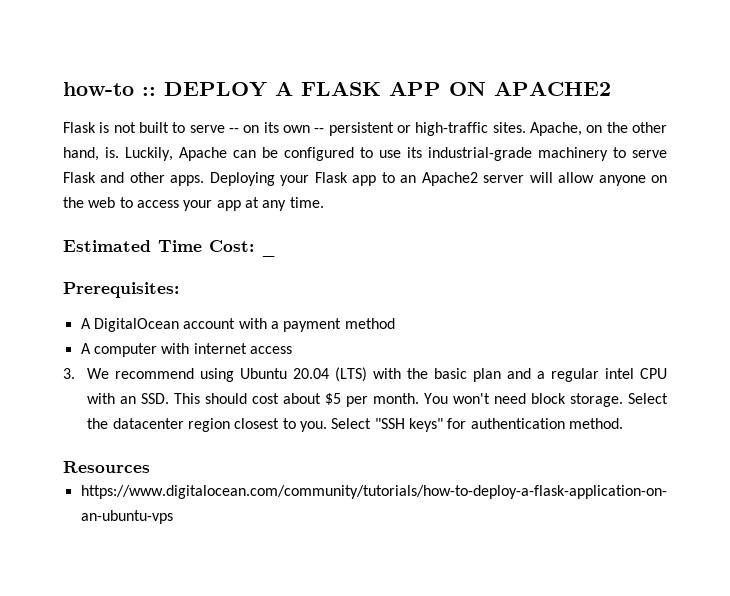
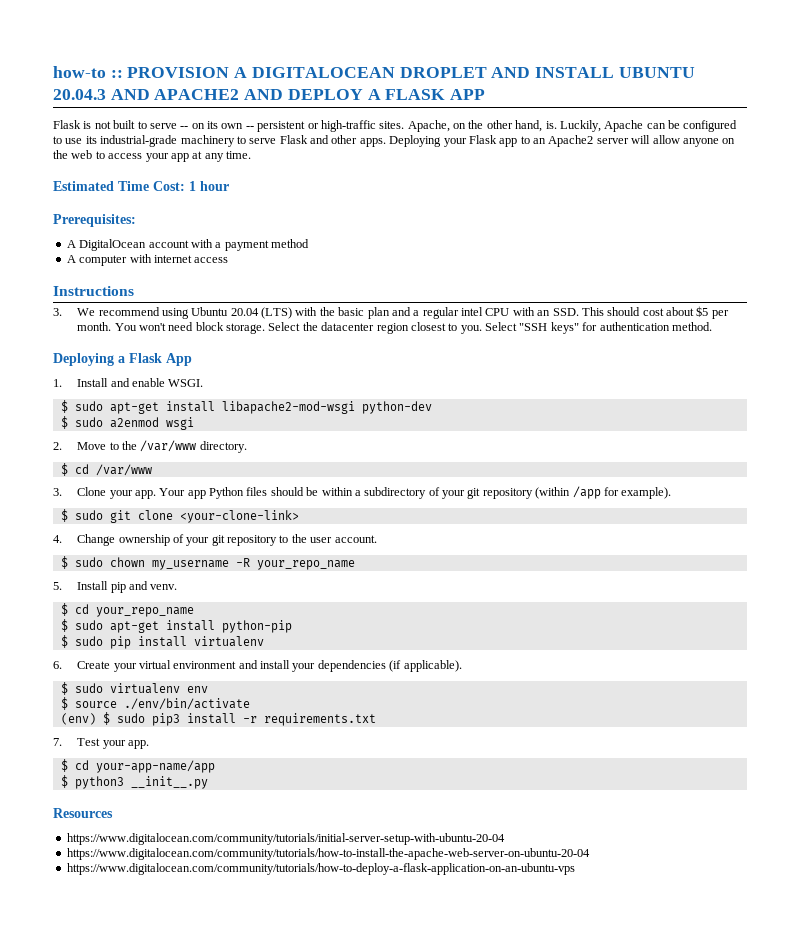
(156, 91) none -> [127,67,695,78] [53,89,284,100] PROVISION A DIGITALOCEAN DROPLET AND INSTALL UBUNTU 20.04.3 AND APACHE2 AND
[449,81,611,96] ON APACHE2 -> (486, 94) none
[261,252,276,257] _ -> [189,181,229,191] 1 hour
(292, 350) none -> [53,286,134,296] // Instructions
(623, 423) none -> [53,353,192,366] [53,378,204,387] [60,400,432,414] [60,416,194,430] [53,440,247,453] [60,463,152,476] [53,486,672,499] [60,509,299,523] [53,534,377,546] [60,556,355,570] [53,581,178,593] [60,603,194,617] [60,619,292,633] [60,635,264,649] [53,660,462,672] [60,682,208,695] [60,697,250,710] [60,712,376,726] [53,738,149,749] [60,759,215,773] [60,775,208,789] // Deploying a Flask App // 1. Install and enable WSGI. // $ sudo apt-get install libapache2-mod-wsgi python-dev // $ sudo a2enmod wsgi // 2. Move to the /var/www directory. // $ cd /var/www // 3. Clone your app. Your app Python files should be within a subdirectory of your git repository (within /app for example). // $ sudo git clone <your-clone-link> // 4. Change ownership of your git repository to the user account. // $ sudo chown my_username -R your_repo_name // 5. Install pip and venv. // $ cd your_repo_name // $ sudo apt-get install python-pip // $ sudo pip install virtualenv // 6. Create your virtual environment and install your dependencies (if applicable). // $ sudo virtualenv env // $ source ./env/bin/activate // (env) $ sudo pip3 install -r requirements.txt // 7. Test your app. // $ cd your-app-name/app // $ python3 __init__.py
(150, 467) none -> [66,833,505,845] [66,848,590,860] // https://www.digitalocean.com/community/tutorials/initial-server-setup-with-ubuntu-20-04 // https://www.digitalocean.com/community/tutorials/how-to-install-the-apache-web-server-on-ubuntu-20-04

